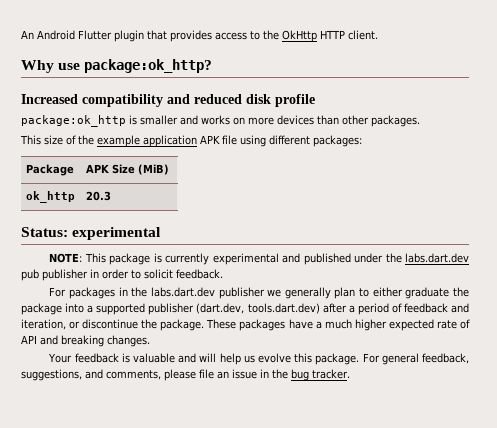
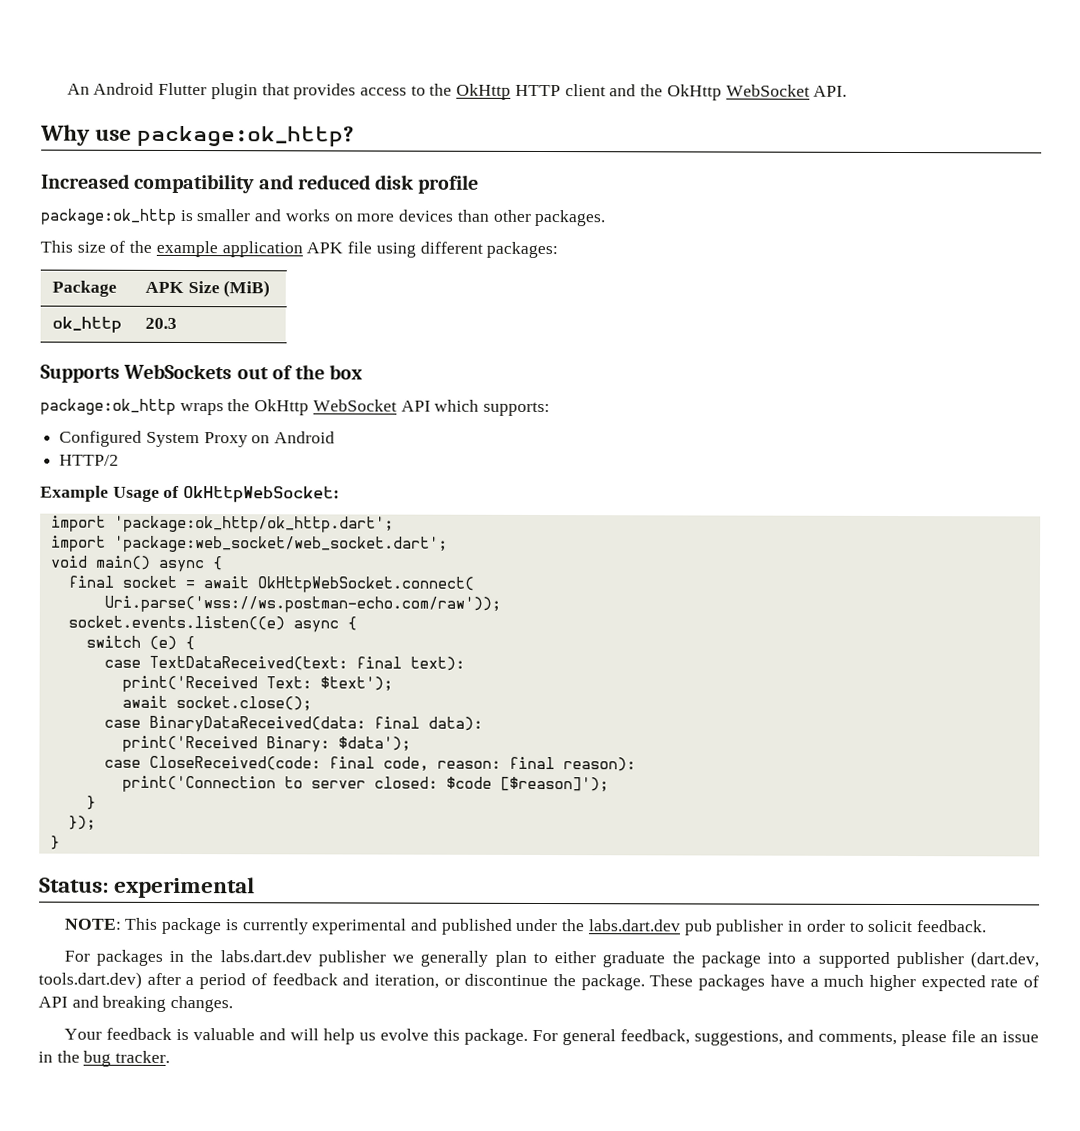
[348,30,378,40] client. -> [564,84,848,101] client and the OkHttp WebSocket API.
(112, 196) none -> [40,363,364,383] [40,398,551,417] [59,430,336,448] [59,454,120,466] [40,485,341,503] [50,515,394,533] [50,535,448,553] [49,555,223,573] [67,575,474,593] [103,595,501,613] [67,615,357,633] [85,635,195,651] [103,655,465,671] [121,675,393,693] [121,695,312,712] [103,715,483,733] [121,735,411,753] [103,755,636,772] [121,775,609,793] [85,795,96,810] [67,815,96,831] [49,835,60,850] // Supports WebSockets out of the box // package:ok_http wraps the OkHttp WebSocket API which supports: // Configured System Proxy on Android // HTTP/2 // Example Usage of OkHttpWebSocket: // import 'package:ok_http/ok_http.dart'; // import 'package:web_socket/web_socket.dart'; // void main() async { // final socket = await OkHttpWebSocket.connect( // Uri.parse('wss://ws.postman-echo.com/raw')); // socket.events.listen((e) async { // switch (e) { // case TextDataReceived(text: final text): // print('Received Text: $text'); // await socket.close(); // case BinaryDataReceived(data: final data): // print('Received Binary: $data'); // case CloseReceived(code: final code, reason: final reason): // print('Connection to server closed: $code [$reason]'); // } // }); // }

